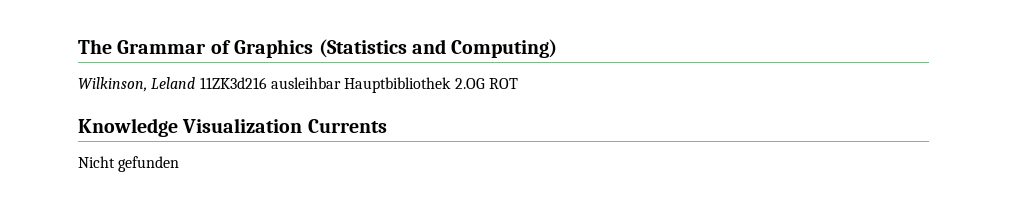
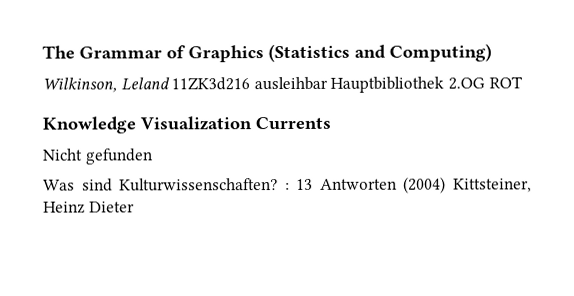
(180, 164) none -> [43,176,532,194] [43,201,135,214] // Was sind Kulturwissenschaften? : 13 Antworten (2004) Kittsteiner, Heinz Dieter

